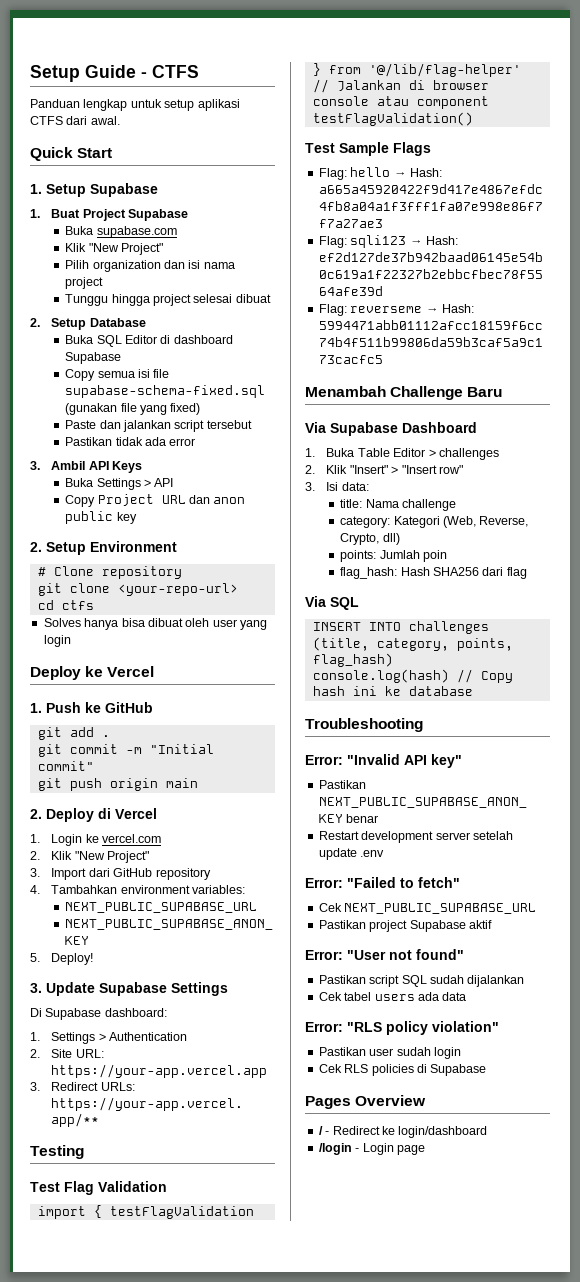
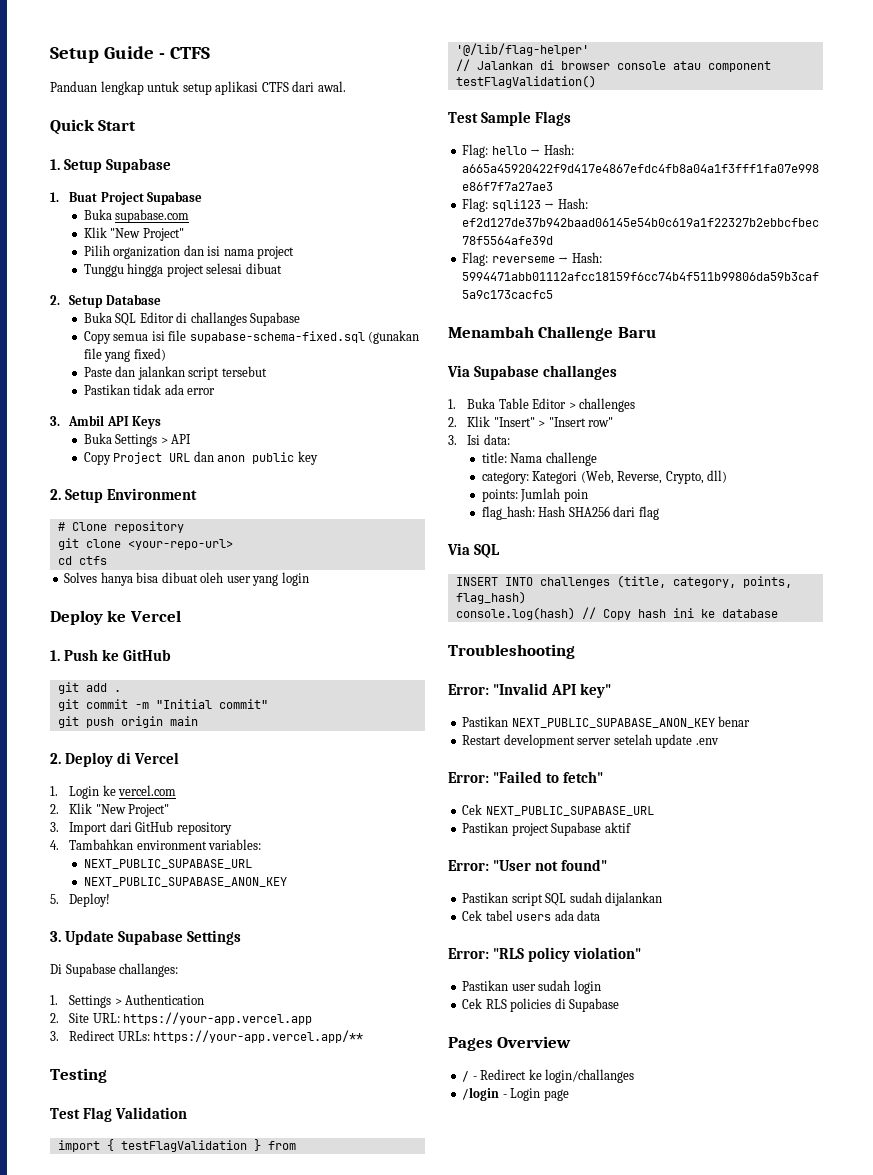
[173,335,233,344] dashboard -> [190,312,247,326] challanges
[104,1008,167,1017] dashboard: -> [119,963,179,977] challanges:
[402,422,477,433] Dashboard -> [542,365,617,380] challanges
[398,1126,488,1138] login/dashboard -> [545,1069,635,1083] login/challanges

